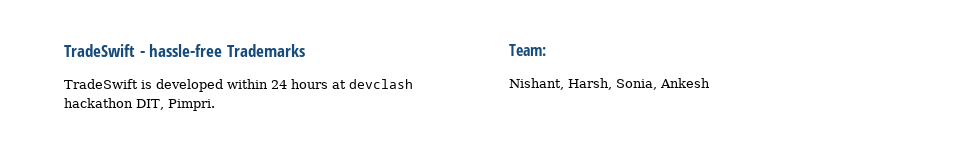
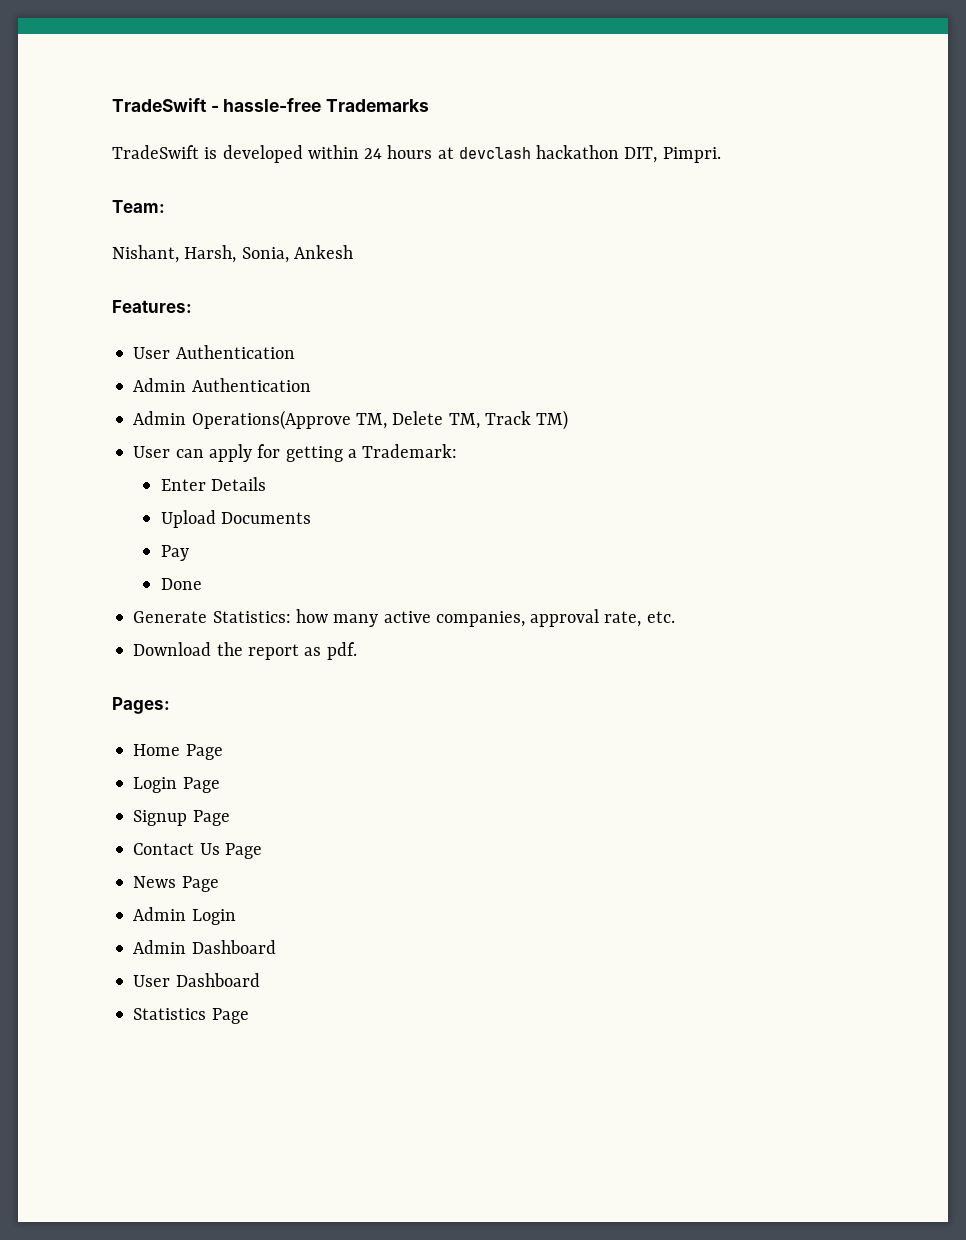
(710, 83) none -> [112,300,192,313] [133,345,295,359] [133,378,311,392] [133,410,569,430] [133,444,458,462] [160,477,267,491] [160,510,312,528] [160,545,189,561] [160,578,202,590] [133,609,675,627] [133,642,357,660] [112,697,170,714] [133,744,223,760] [133,777,220,793] [133,810,230,826] [133,843,262,859] [133,876,219,892] [133,907,236,925] [133,940,276,954] [133,973,260,987] [133,1008,249,1024] // Features: // User Authentication // Admin Authentication // Admin Operations(Approve TM, Delete TM, Track TM) // User can apply for getting a Trademark: // Enter Details // Upload Documents // Pay // Done // Generate Statistics: how many active companies, approval rate, etc. // Download the report as pdf. // Pages: // Home Page // Login Page // Signup Page // Contact Us Page // News Page // Admin Login // Admin Dashboard // User Dashboard // Statistics Page

